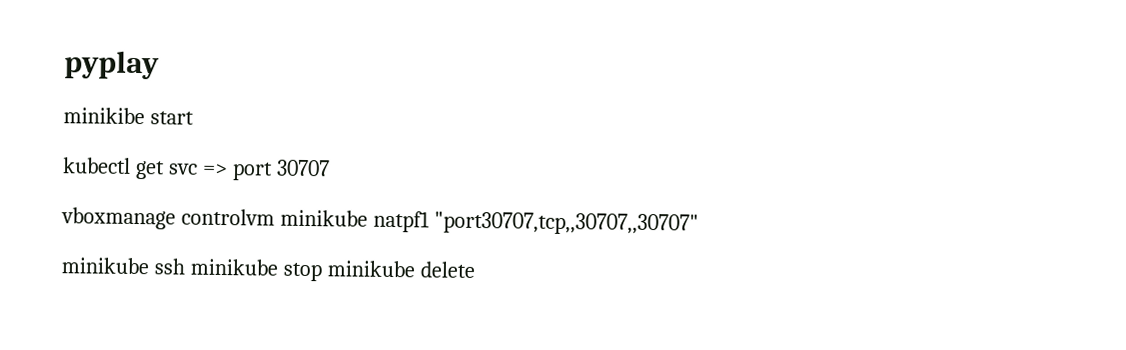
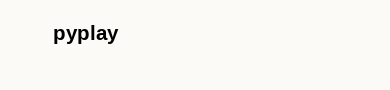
[63,107,194,125] [62,157,330,181] [61,207,699,236] [61,257,475,282] // minikibe start // kubectl get svc => port 30707 // vboxmanage controlvm minikube natpf1 "port30707,tcp,,30707,,30707" // minikube ssh minikube stop minikube delete -> (119, 34) none

